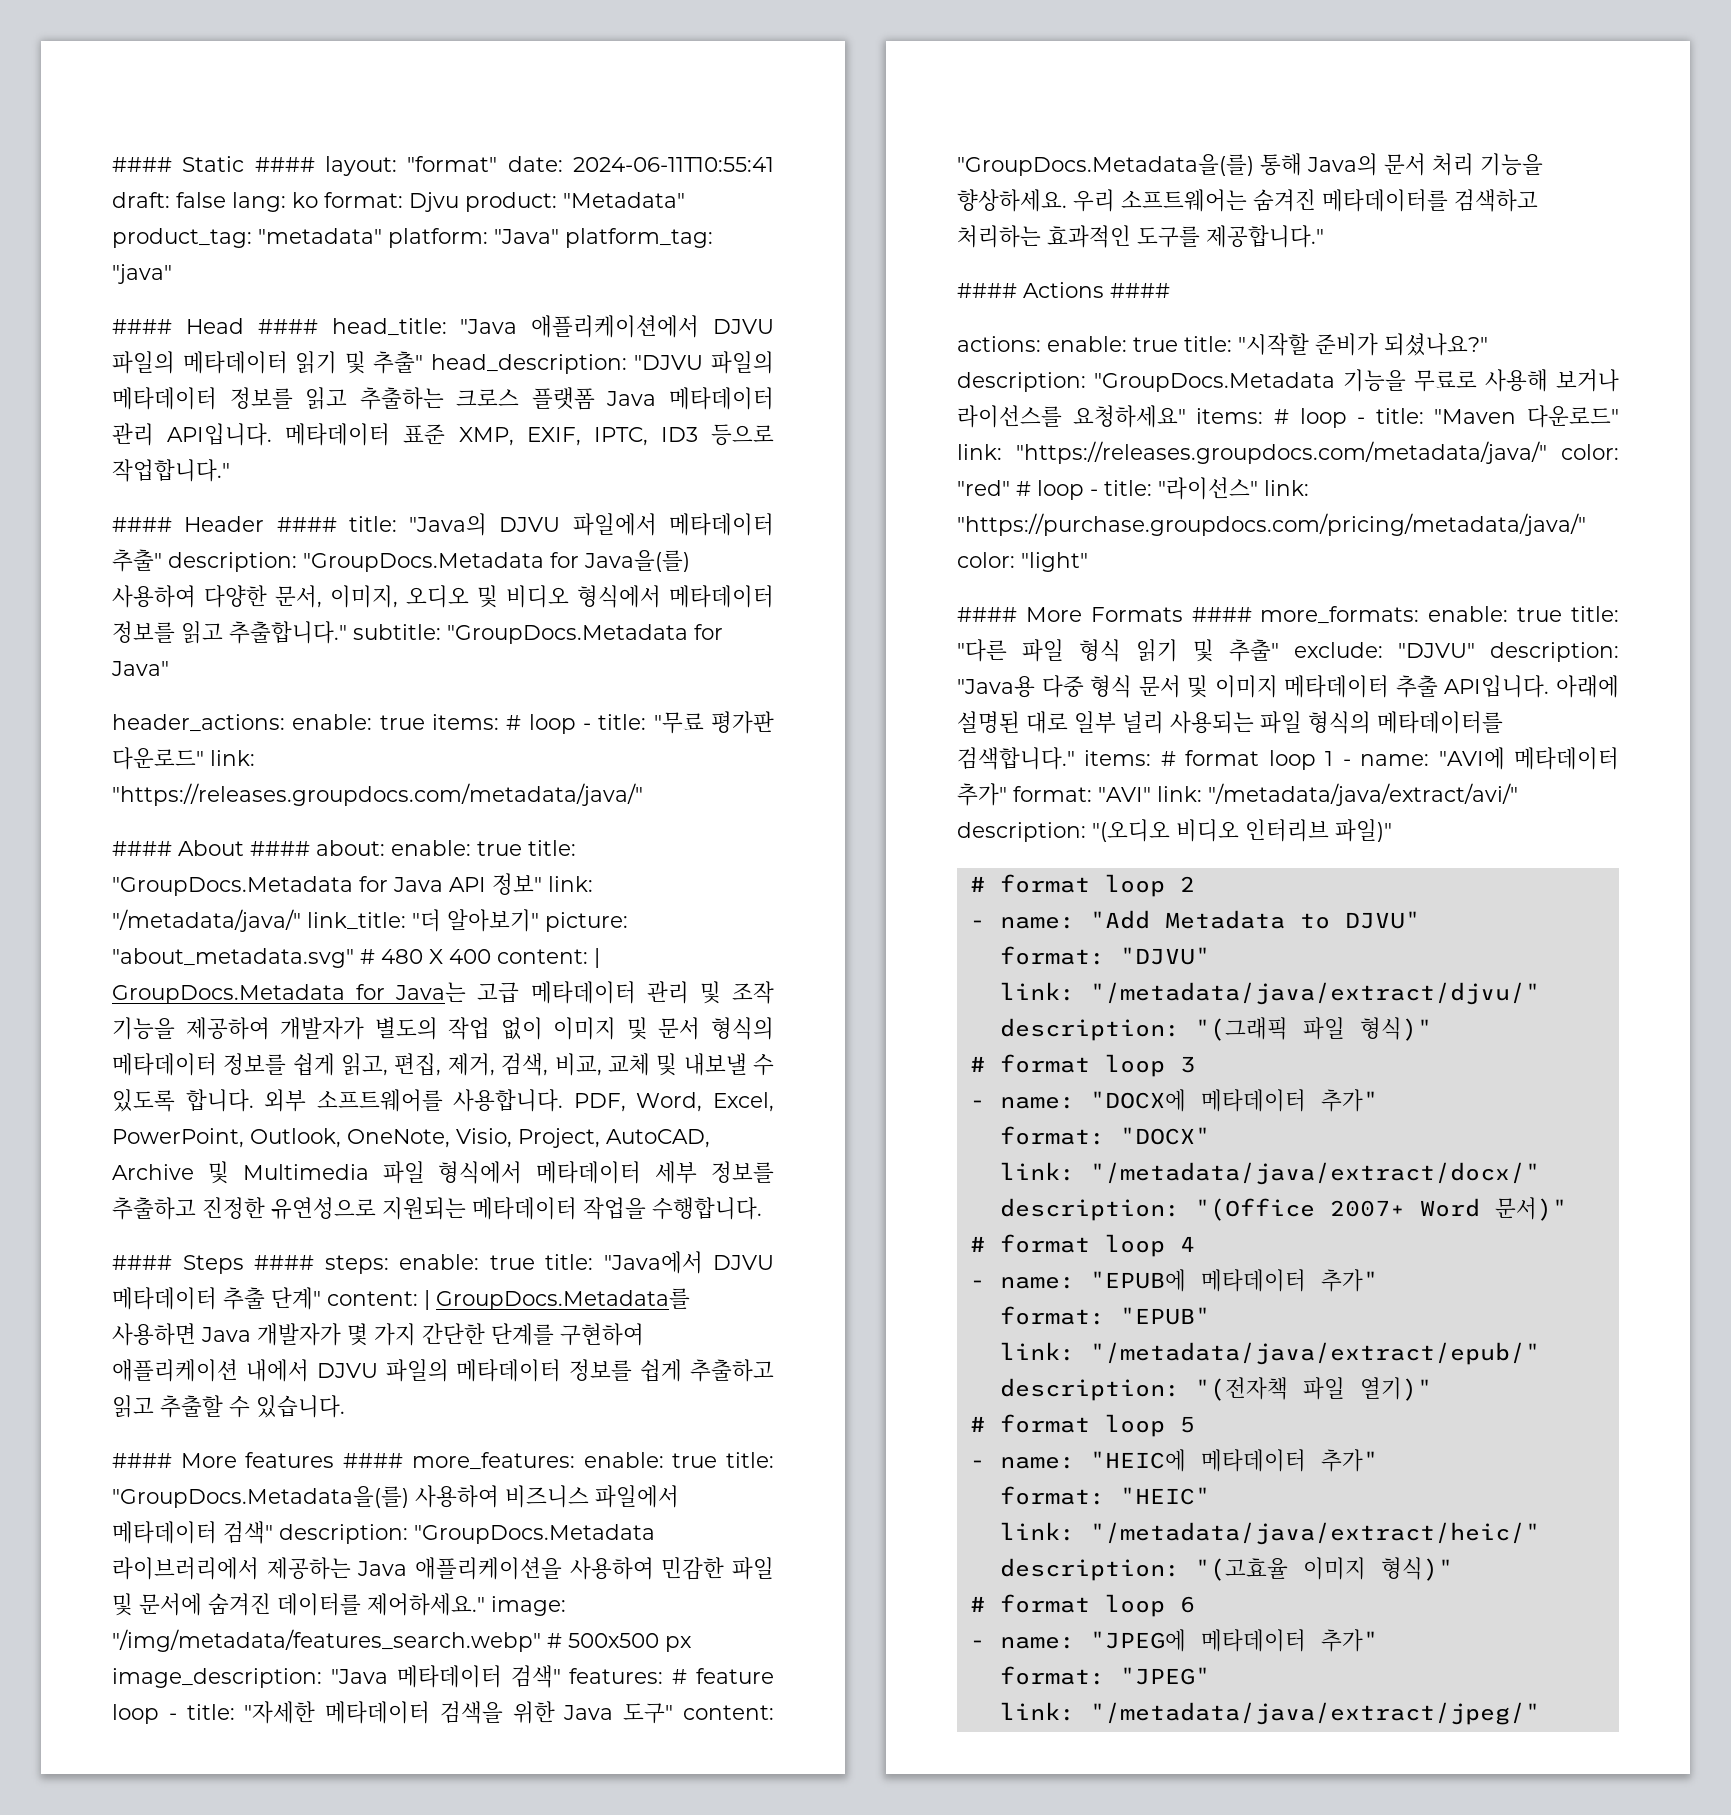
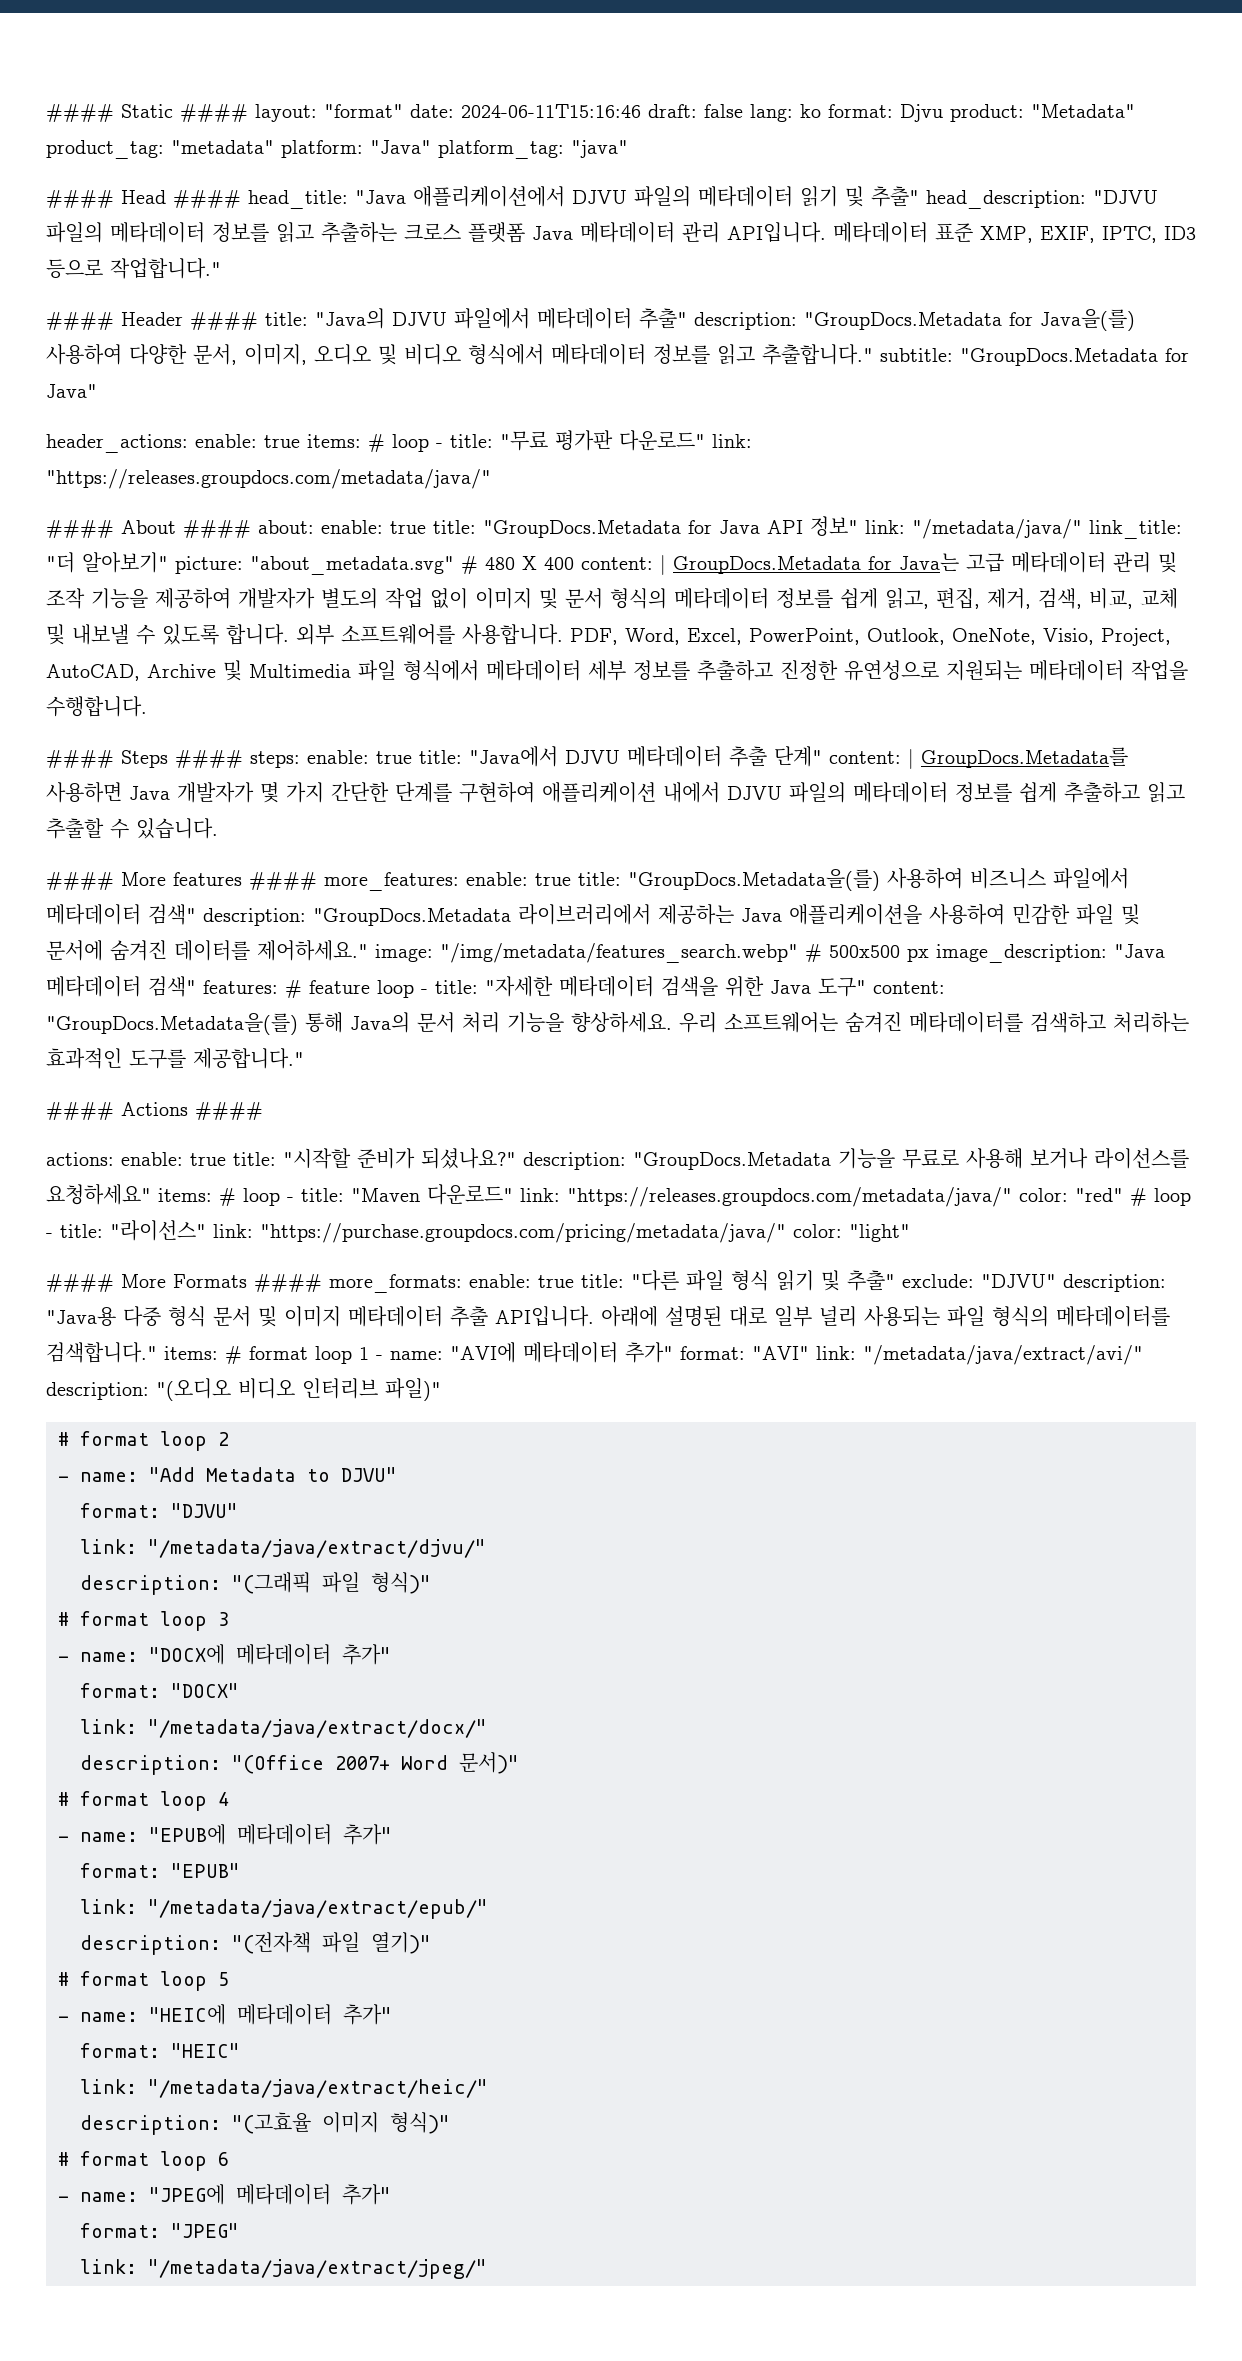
[573,157,774,172] 2024-06-11T10:55:41 -> [461,104,641,118] 2024-06-11T15:16:46

